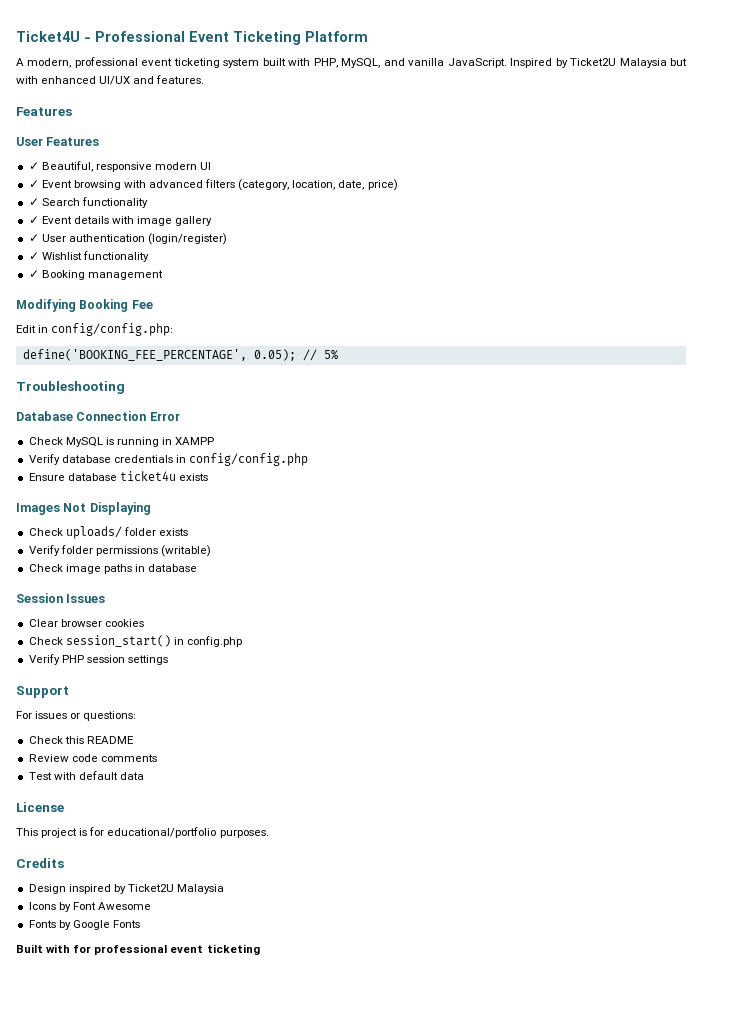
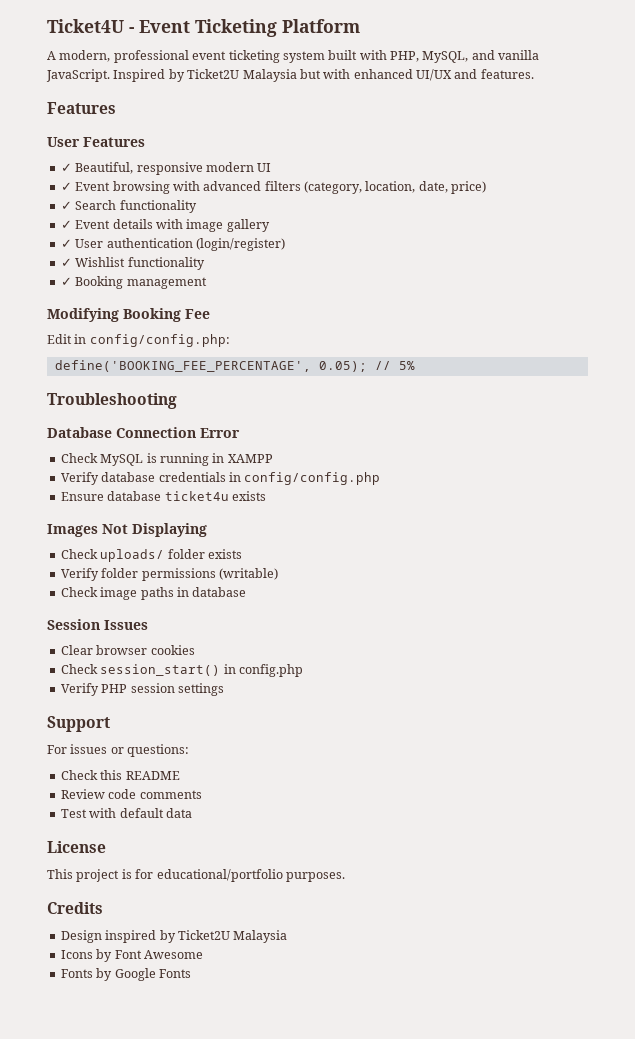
[95,31,185,42] Professional -> (134, 30) none
[16,944,260,955] // Built with for professional event ticketing -> (191, 973) none

